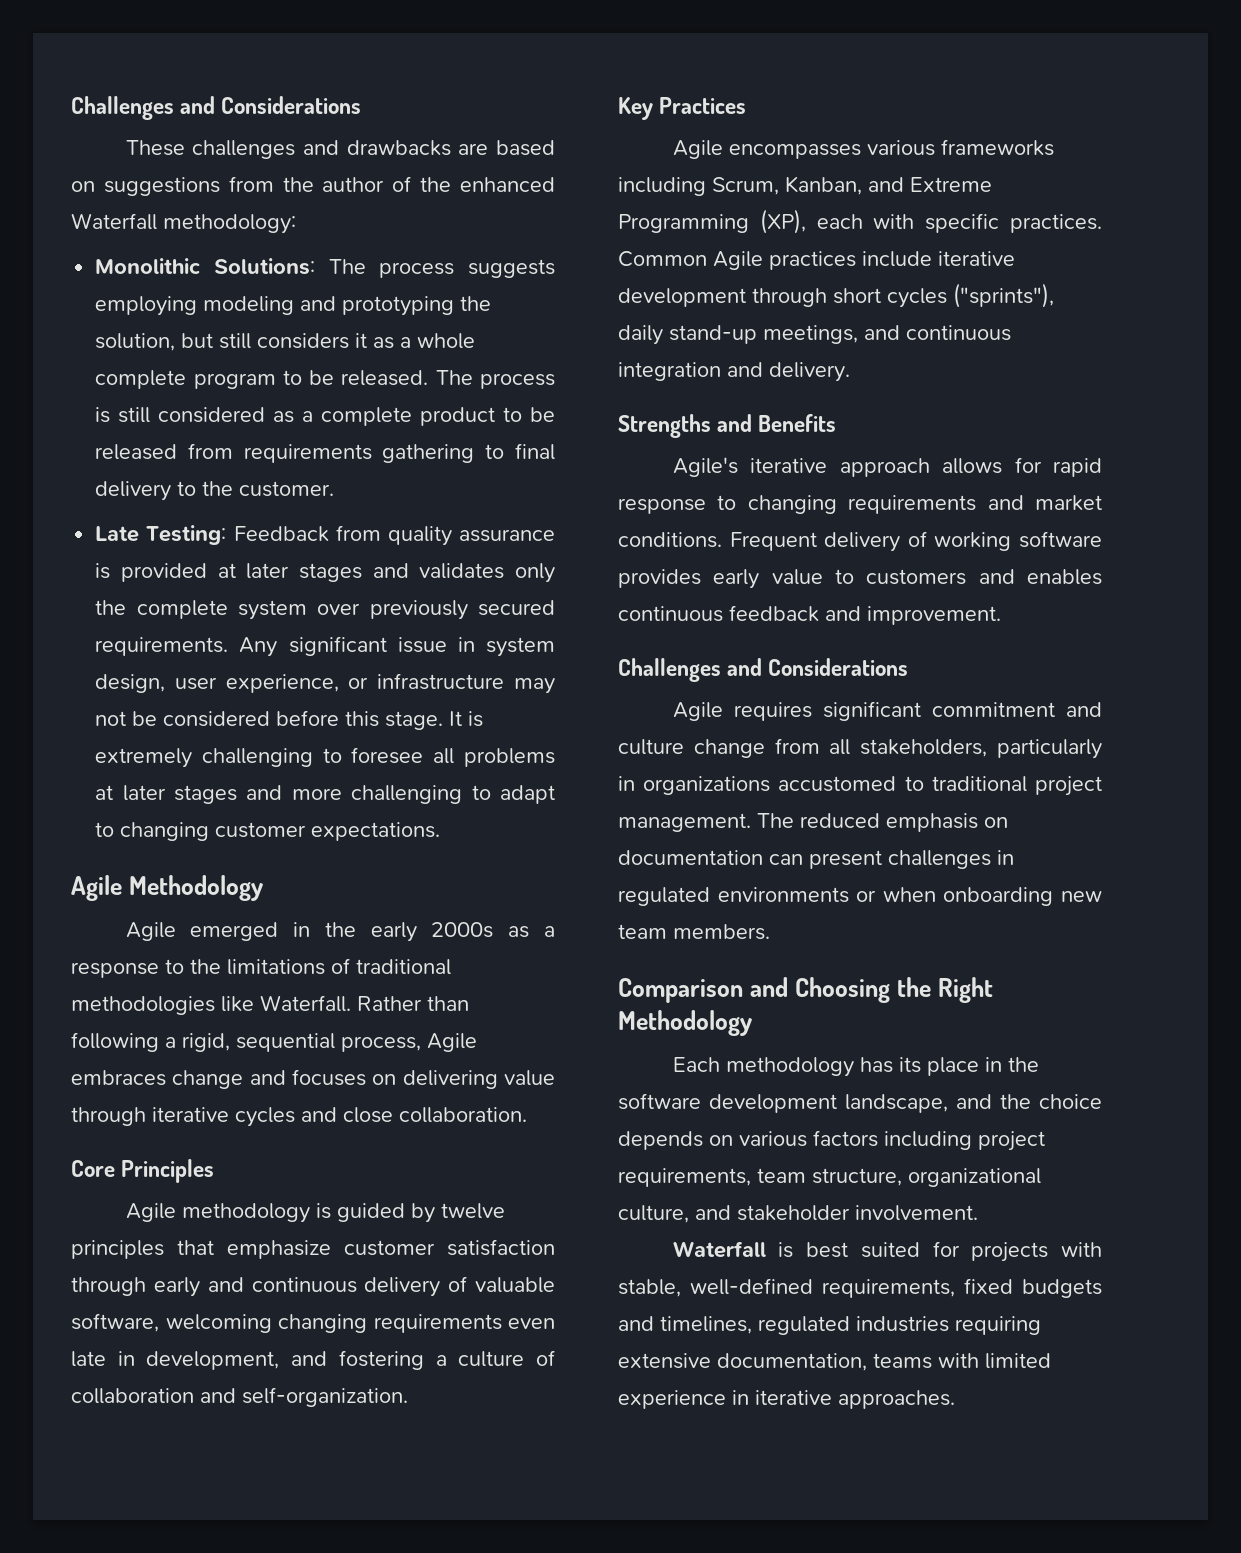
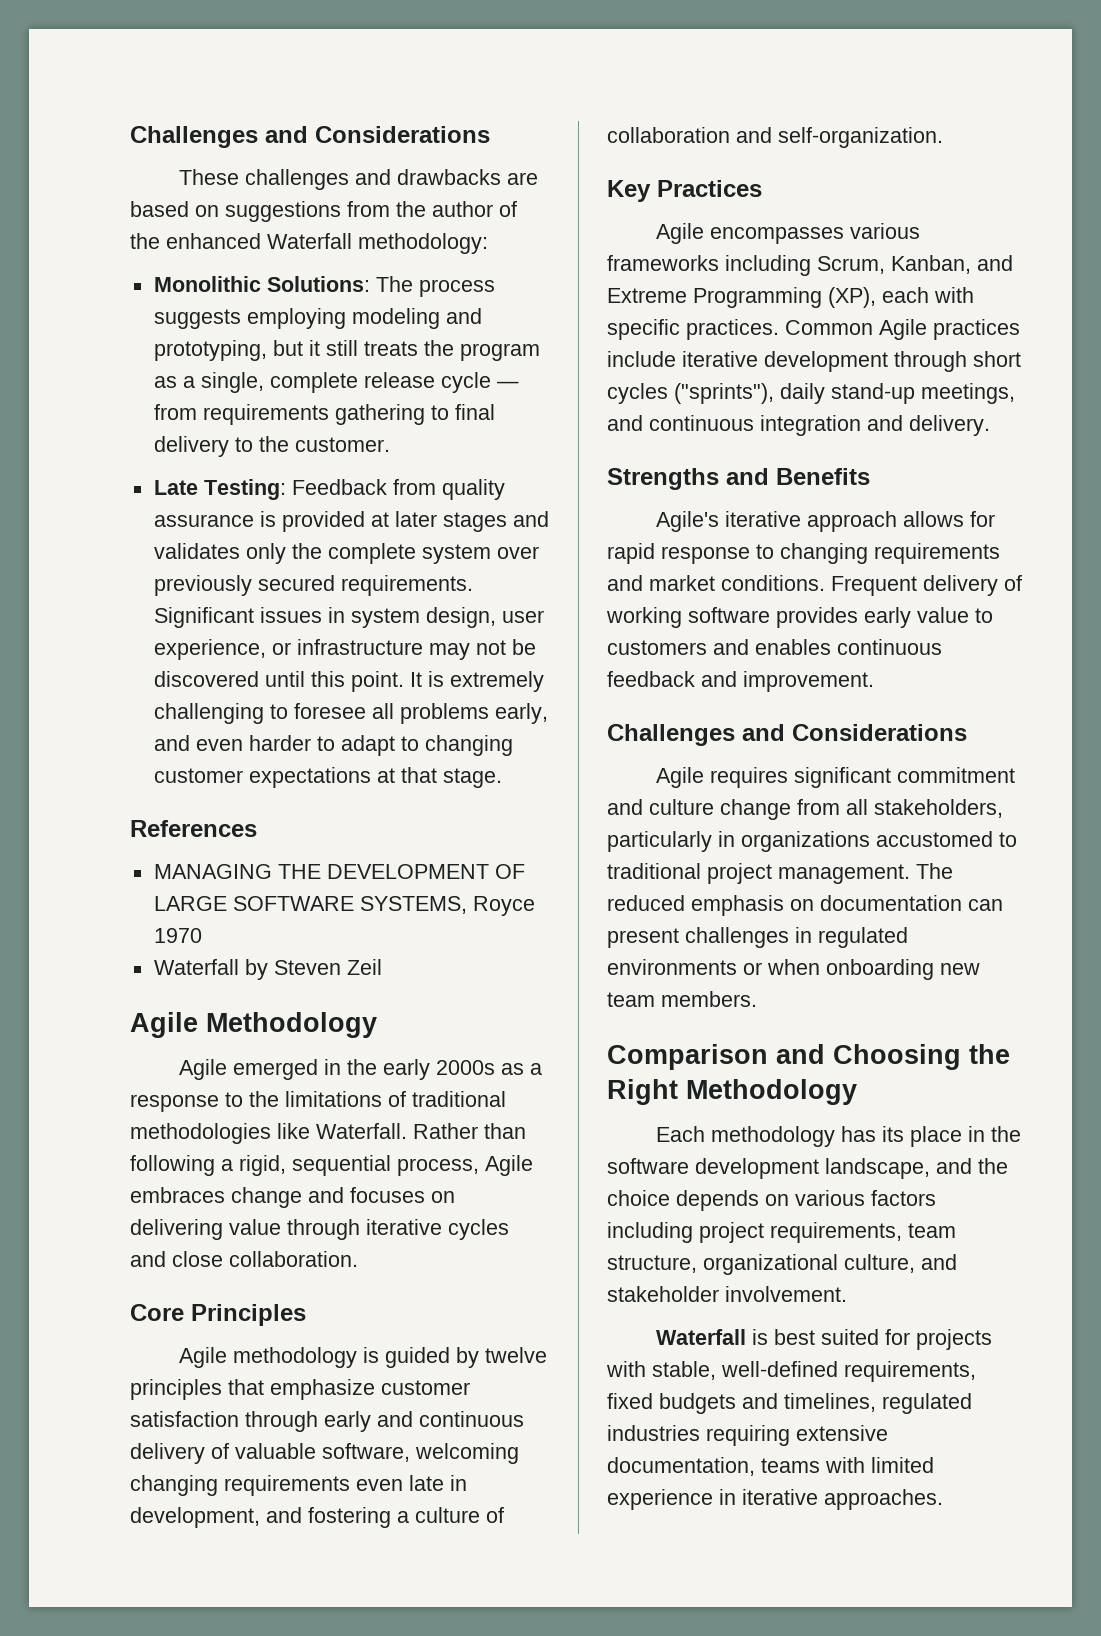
[342,296,492,316] [95,333,476,351] [95,370,555,389] [95,407,555,426] [95,444,178,460] prototyping the solution, but still considers it as a whole complete program to be released. The process is still considered as a complete product to be released -> [153,340,540,361] [153,372,519,393] prototyping, but it still treats the program as a single, complete release cycle —
[239,636,447,657] Any significant issue -> [153,607,322,628] Significant issues
[163,710,444,730] considered before this stage. -> [153,671,404,692] discovered until this point.
[95,785,463,804] at later stages and more challenging -> [494,703,548,724] [153,735,311,751] early, and even harder
[311,822,441,841] expectations. -> [248,767,502,788] [130,820,257,837] [153,864,525,879] [153,896,535,916] [153,928,202,943] [153,959,382,980] expectations at that stage. // References // MANAGING THE DEVELOPMENT OF LARGE SOFTWARE SYSTEMS, Royce 1970 // Waterfall by Steven Zeil

